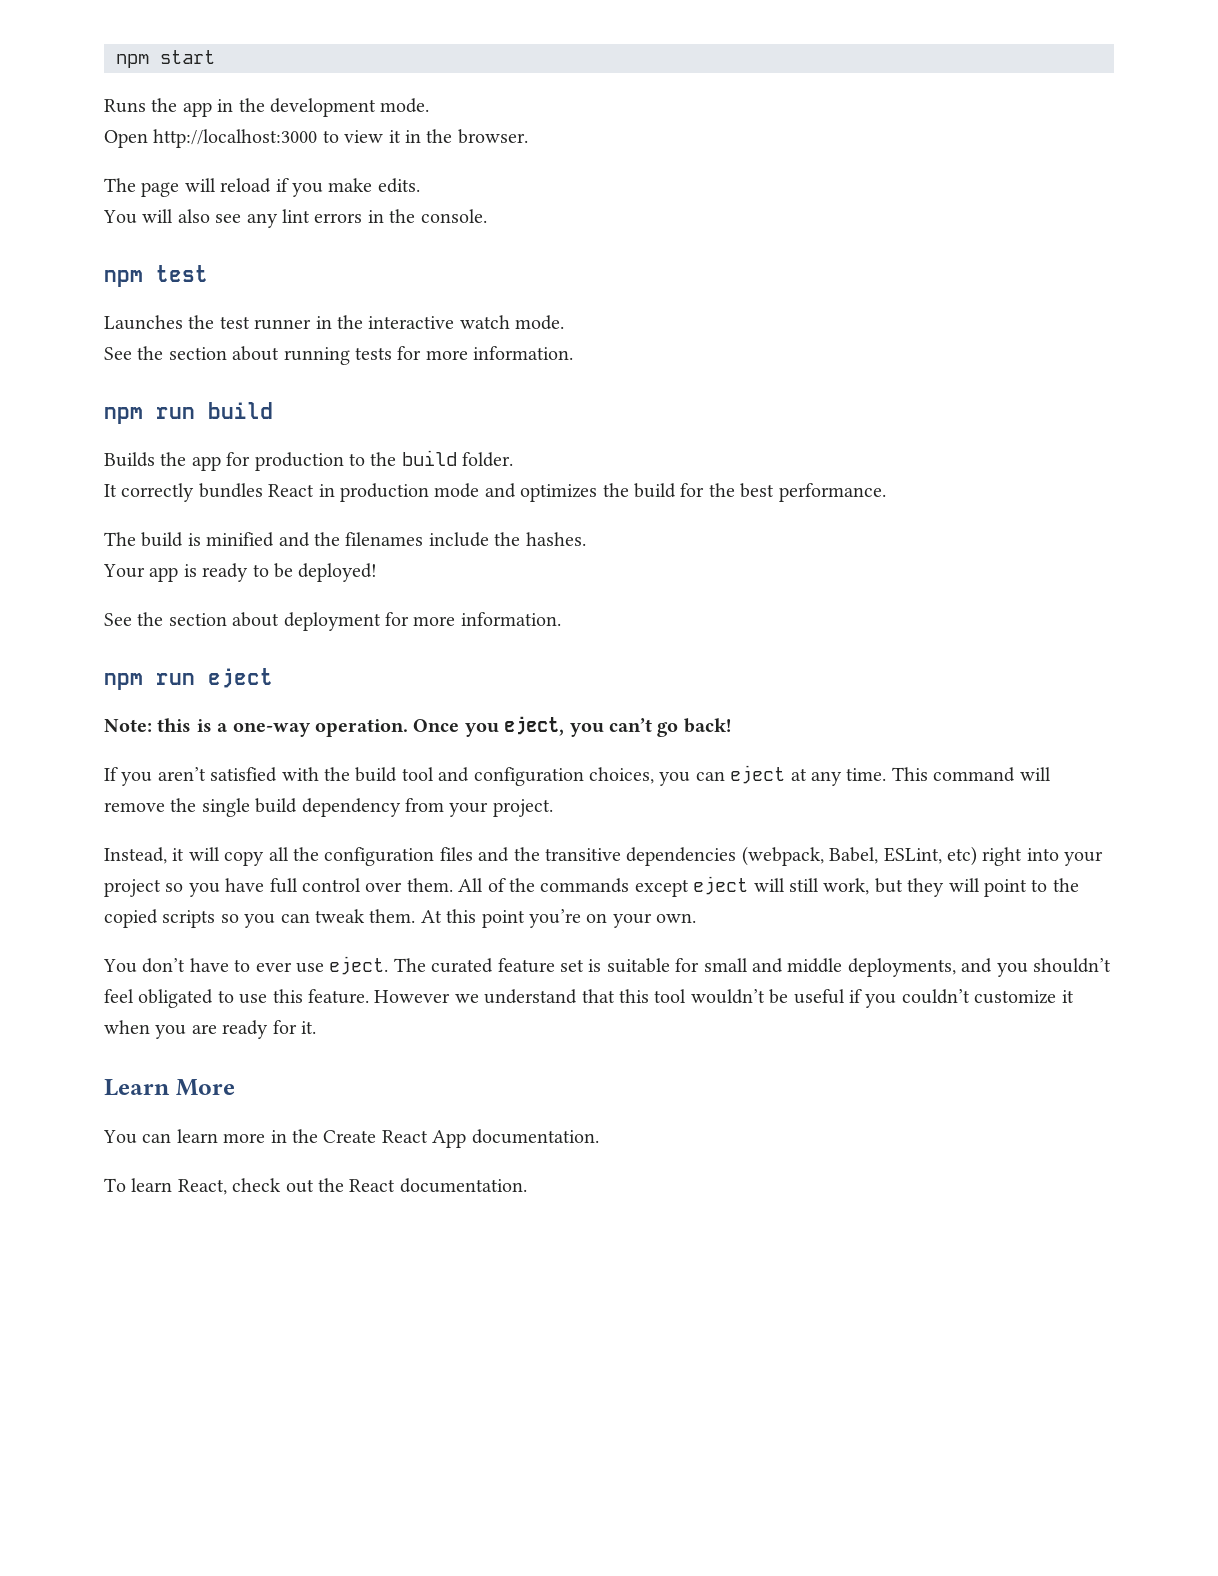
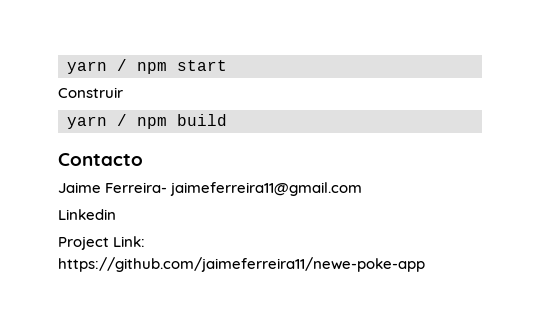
(116, 61) none -> [67,59,127,74] yarn /
[104,98,430,117] [104,129,528,148] [104,178,420,197] [103,209,487,228] [104,265,208,287] [104,315,565,330] [104,346,574,365] [104,402,273,424] [104,450,514,471] [104,483,886,502] [104,532,586,547] [103,563,378,582] [104,612,561,631] [104,668,273,690] [104,716,731,737] [104,765,1051,786] [104,798,553,817] [104,846,1104,866] [104,876,1079,897] [104,909,697,928] [103,956,1111,977] [104,989,1074,1008] [104,1020,316,1039] [104,1079,235,1096] [103,1129,599,1148] [104,1178,527,1195] Runs the app in the development mode. // Open http://localhost:3000 to view it in the browser. // The page will reload if you make edits. // You will also see any lint errors in the console. // npm test // Launches the test runner in the interactive watch mode. // See the section about running tests for more information. // npm run build // Builds the app for production to the build folder. // It correctly bundles React in production mode and optimizes the build for the best performance. // The build is minified and the filenames include the hashes. // Your app is ready to be deployed! // See the section about deployment for more information. // npm run eject // Note: this is a one-way operation. Once you eject, you can’t go back! // If you aren’t satisfied with the build tool and configuration choices, you can eject at any time. This command will remove the single build dependency from your project. // Instead, it will copy all the configuration files and the transitive dependencies (webpack, Babel, ESLint, etc) right into your project so you have full control over them. All of the commands except eject will still work, but they will point to the copied scripts so you can tweak them. At this point you’re on your own. // You don’t have to ever use eject. The curated feature set is suitable for small and middle deployments, and you shouldn’t feel obligated to use this feature. However we understand that this tool wouldn’t be useful if you couldn’t customize it when you are ready for it. // Learn More // You can learn more in the Create React App documentation. // To learn React, check out the React documentation. -> [58,87,123,98] [67,114,227,129] [58,153,143,166] [58,182,363,196] [58,209,116,220] [58,236,146,250] [58,257,425,272] Construir // yarn / npm build // Contacto // Jaime Ferreira- jaimeferreira11@gmail.com // Linkedin // Project Link: https://github.com/jaimeferreira11/newe-poke-app

